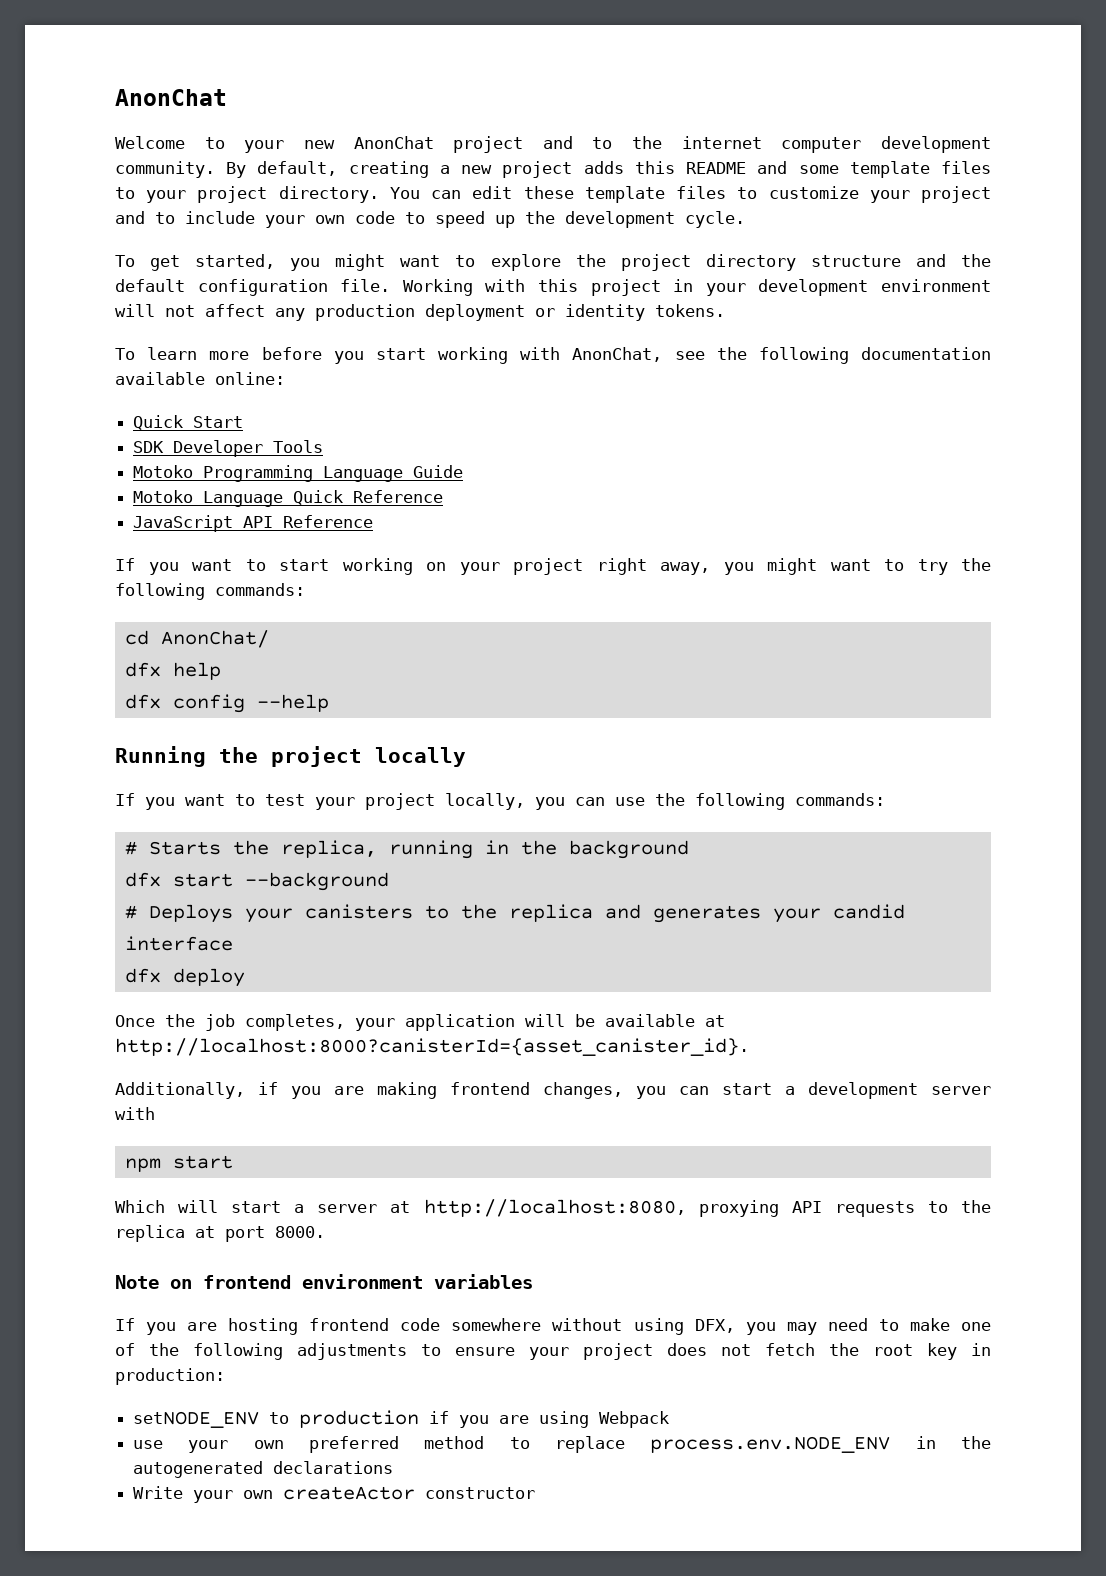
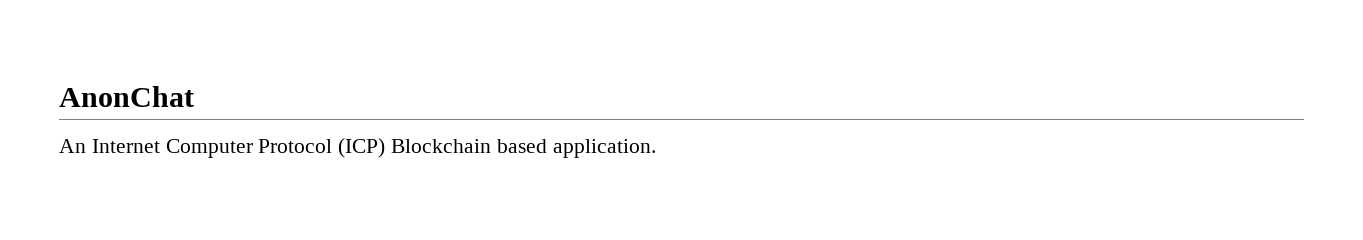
[115,136,991,153] [115,161,992,178] [115,186,992,203] [115,211,745,228] [115,254,992,271] [115,279,992,296] [115,304,725,321] [115,347,991,364] [115,372,285,385] [133,415,244,430] [133,440,324,457] [133,465,464,482] [133,490,444,507] [133,515,374,532] [115,558,991,575] [115,583,305,600] [124,630,269,648] [124,662,221,680] [124,694,329,713] [115,746,466,767] [115,793,885,810] [124,840,689,859] [124,872,389,891] [124,904,905,923] [124,936,233,951] [124,968,245,987] [115,1014,725,1031] [115,1038,749,1056] [115,1082,991,1099] [115,1107,155,1120] [124,1155,233,1172] [115,1199,992,1217] [115,1225,325,1242] [115,1274,533,1289] [115,1318,992,1335] [115,1343,991,1360] [115,1368,225,1385] [133,1410,670,1428] [133,1436,992,1453] [133,1461,394,1478] [133,1486,536,1503] Welcome to your new AnonChat project and to the internet computer development community. By default, creating a new project adds this README and some template files to your project directory. You can edit these template files to customize your project and to include your own code to speed up the development cycle. // To get started, you might want to explore the project directory structure and the default configuration file. Working with this project in your development environment will not affect any production deployment or identity tokens. // To learn more before you start working with AnonChat, see the following documentation available online: // Quick Start // SDK Developer Tools // Motoko Programming Language Guide // Motoko Language Quick Reference // JavaScript API Reference // If you want to start working on your project right away, you might want to try the following commands: // cd AnonChat/ // dfx help // dfx config --help // Running the project locally // If you want to test your project locally, you can use the following commands: // # Starts the replica, running in the background // dfx start --background // # Deploys your canisters to the replica and generates your candid interface // dfx deploy // Once the job completes, your application will be available at http://localhost:8000?canisterId={asset_canister_id}. // Additionally, if you are making frontend changes, you can start a development server with // npm start // Which will start a server at http://localhost:8080, proxying API requests to the replica at port 8000. // Note on frontend environment variables // If you are hosting frontend code somewhere without using DFX, you may need to make one of the following adjustments to ensure your project does not fetch the root key in production: // setNODE_ENV to production if you are using Webpack // use your own preferred method to replace process.env.NODE_ENV in the autogenerated declarations // Write your own createActor constructor -> [59,138,656,158] An Internet Computer Protocol (ICP) Blockchain based application.

